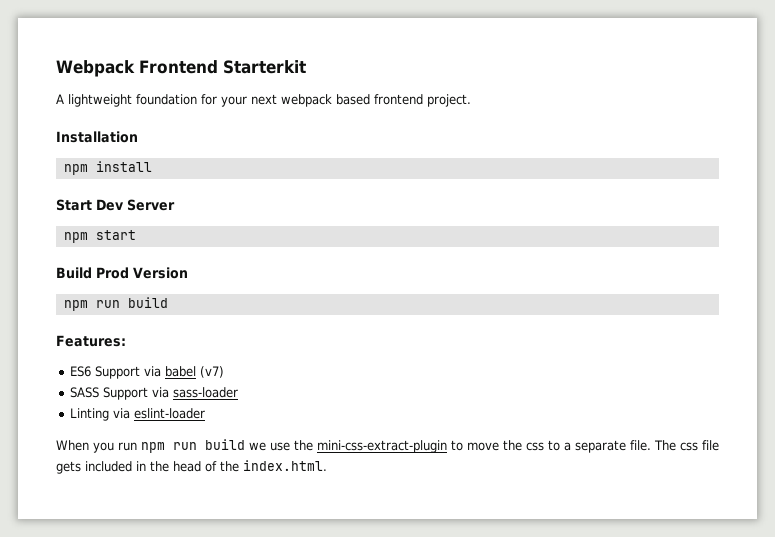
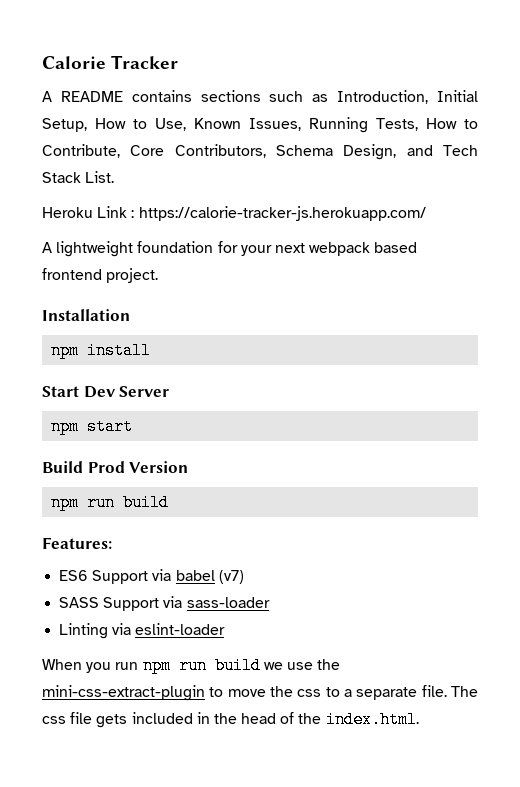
[56,60,306,77] Webpack Frontend Starterkit -> [42,55,179,69] [42,90,478,104] [42,117,478,133] [42,144,478,160] [42,171,115,183] [42,206,426,221] Calorie Tracker // A README contains sections such as Introduction, Initial Setup, How to Use, Known Issues, Running Tests, How to Contribute, Core Contributors, Schema Design, and Tech Stack List. // Heroku Link : https://calorie-tracker-js.herokuapp.com/

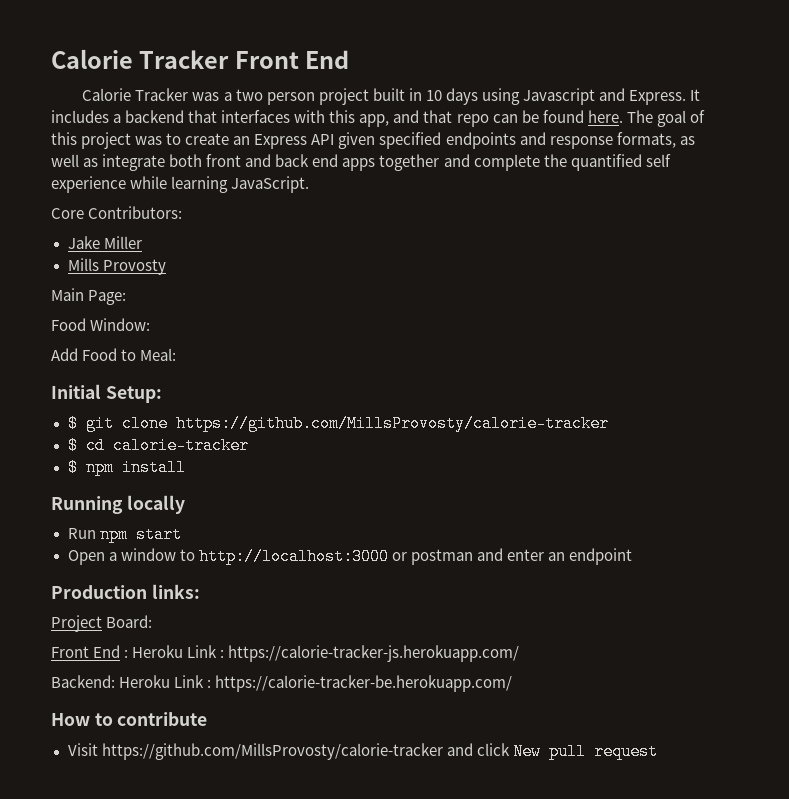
[42,55,179,69] [42,90,478,104] [42,117,478,133] [42,144,478,160] [42,171,115,183] [42,206,426,221] [42,241,418,257] [42,268,159,283] [42,309,130,321] [51,342,152,359] [42,386,170,398] [51,418,134,435] [42,461,189,473] [51,494,170,511] [42,537,112,549] [59,569,244,584] [59,596,270,611] [59,623,226,639] [42,657,341,674] [42,685,478,701] [42,711,419,728] Calorie Tracker // A README contains sections such as Introduction, Initial Setup, How to Use, Known Issues, Running Tests, How to Contribute, Core Contributors, Schema Design, and Tech Stack List. // Heroku Link : https://calorie-tracker-js.herokuapp.com/ // A lightweight foundation for your next webpack based frontend project. // Installation // npm install // Start Dev Server // npm start // Build Prod Version // npm run build // Features: // ES6 Support via babel (v7) // SASS Support via sass-loader // Linting via eslint-loader // When you run npm run build we use the mini-css-extract-plugin to move the css to a separate file. The css file gets included in the head of the index.html. -> [51,49,350,69] [82,88,701,105] [51,110,705,127] [51,132,695,149] [51,154,671,171] [51,176,310,193] [51,206,183,219] [67,236,142,249] [67,258,166,275] [51,288,127,305] [51,318,151,331] [51,348,177,361] [51,384,162,403] [67,415,609,432] [67,437,249,454] [67,459,186,476] [51,495,185,514] [67,526,182,543] [67,548,632,565] [51,584,200,599] [51,615,153,632] [51,645,520,662] [51,675,513,692] [51,712,208,726] [67,743,658,760] Calorie Tracker Front End // Calorie Tracker was a two person project built in 10 days using Javascript and Express. It includes a backend that interfaces with this app, and that repo can be found here. The goal of this project was to create an Express API given specified endpoints and response formats, as well as integrate both front and back end apps together and complete the quantified self experience while learning JavaScript. // Core Contributors: // Jake Miller // Mills Provosty // Main Page: // Food Window: // Add Food to Meal: // Initial Setup: // $ git clone https://github.com/MillsProvosty/calorie-tracker // $ cd calorie-tracker // $ npm install // Running locally // Run npm start // Open a window to http://localhost:3000 or postman and enter an endpoint // Production links: // Project Board: // Front End : Heroku Link : https://calorie-tracker-js.herokuapp.com/ // Backend: Heroku Link : https://calorie-tracker-be.herokuapp.com/ // How to contribute // Visit https://github.com/MillsProvosty/calorie-tracker and click New pull request

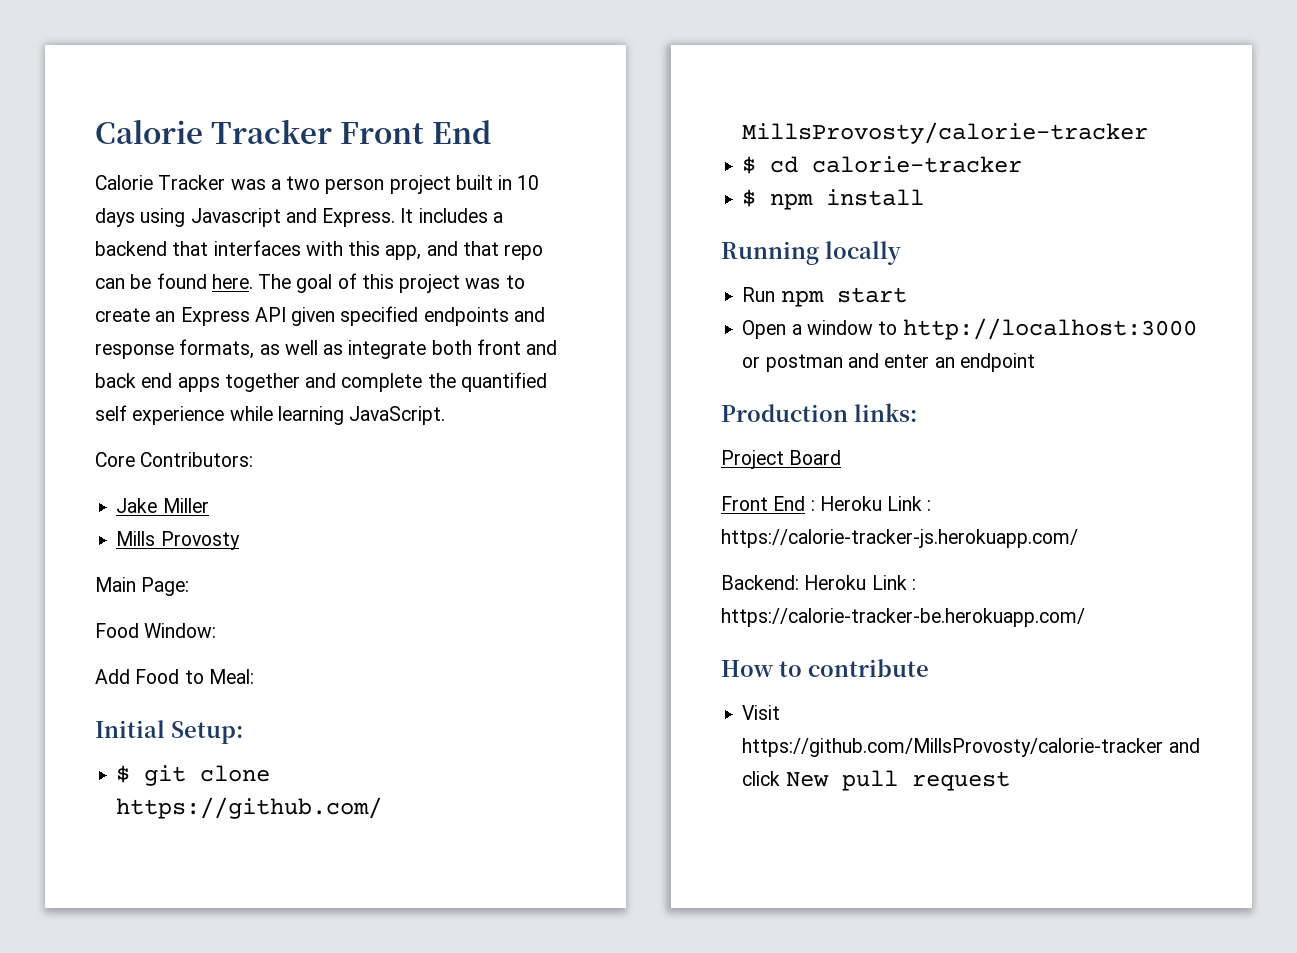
[106,615,153,628] Board: -> [789,450,842,465] Board

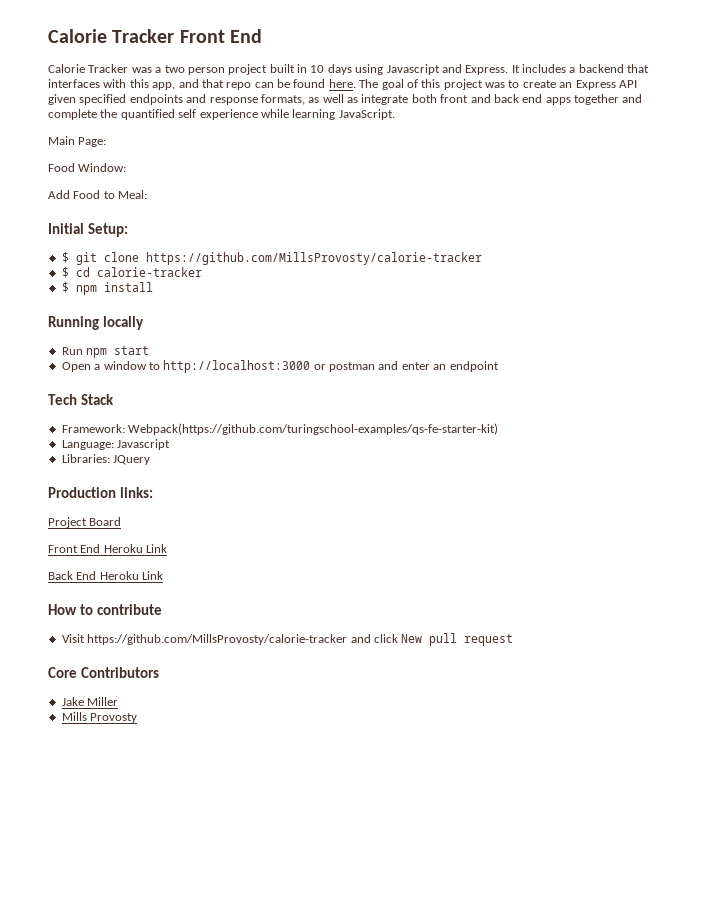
[95,452,254,467] [116,498,209,513] [116,531,240,550] // Core Contributors: // Jake Miller // Mills Provosty -> (395, 114) none
(1035, 362) none -> [48,394,114,405] [61,423,499,435] [61,439,171,450] [61,454,151,465] // Tech Stack // Framework: Webpack(https://github.com/turingschool-examples/qs-fe-starter-kit) // Language: Javascript // Libraries: JQuery
[810,496,932,511] [721,529,1078,548] [721,575,916,590] [721,608,1085,627] : Heroku Link : https://calorie-tracker-js.herokuapp.com/ // Backend: Heroku Link : https://calorie-tracker-be.herokuapp.com/ -> [103,544,168,553] [48,571,164,580] Heroku Link // Back End Heroku Link
(1010, 781) none -> [48,667,159,678] [61,697,119,706] [61,712,138,723] // Core Contributors // Jake Miller // Mills Provosty

